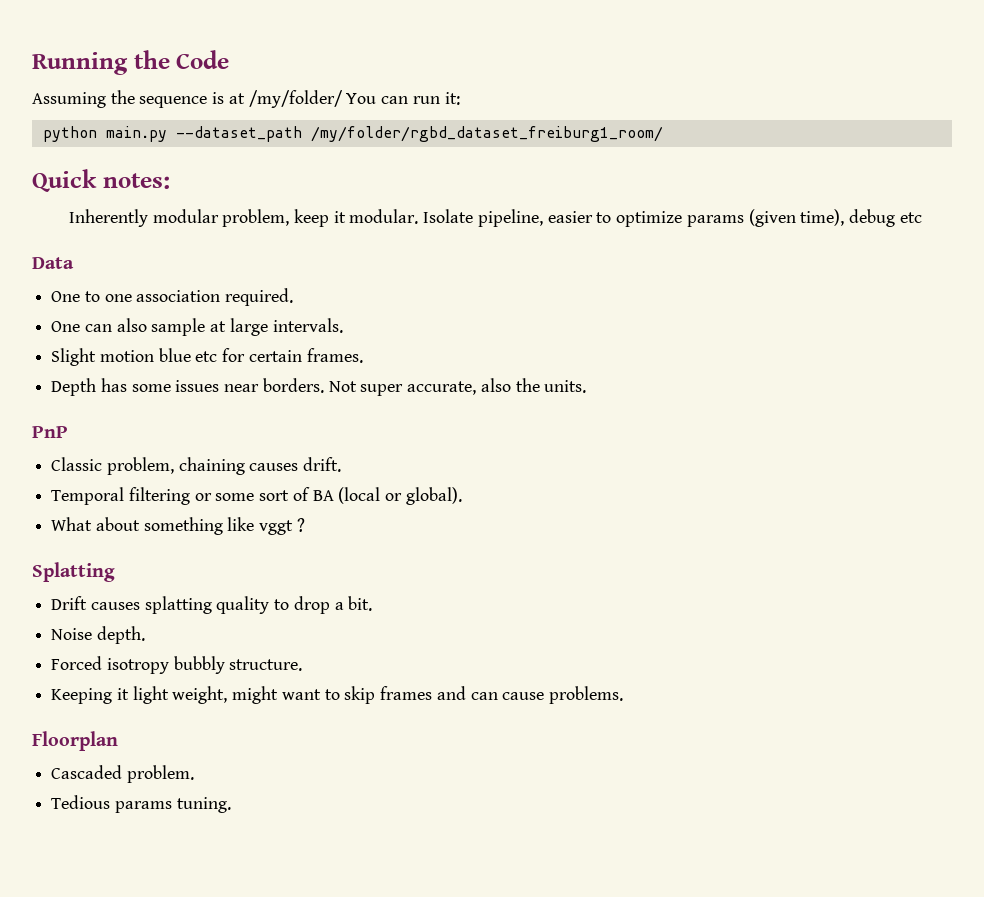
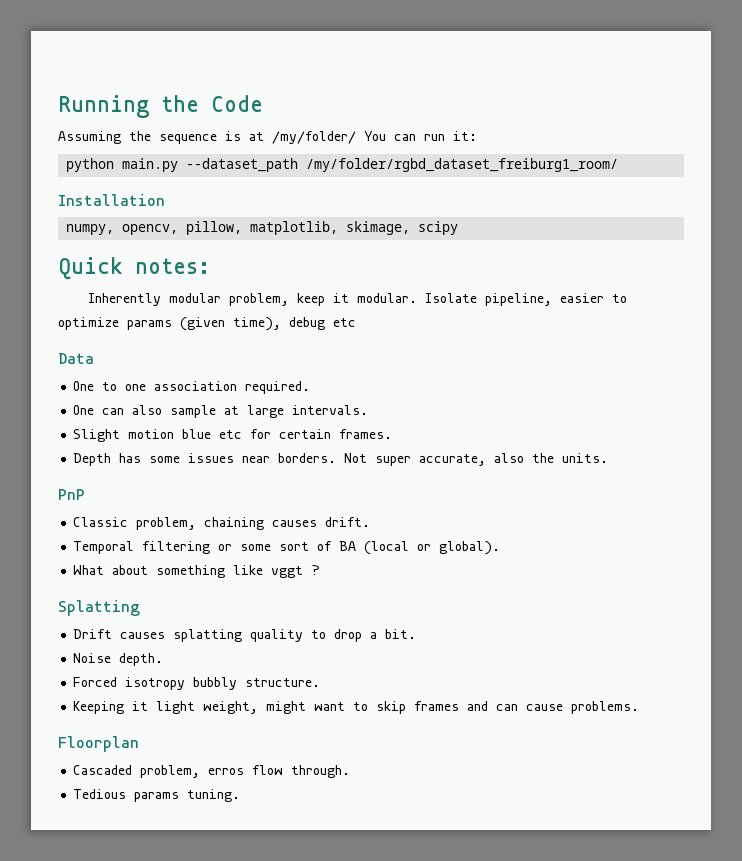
(663, 134) none -> [58,194,165,206] [66,221,459,235] // Installation // numpy, opencv, pillow, matplotlib, skimage, scipy
[126,765,194,783] problem. -> [140,765,351,778] problem, erros flow through.

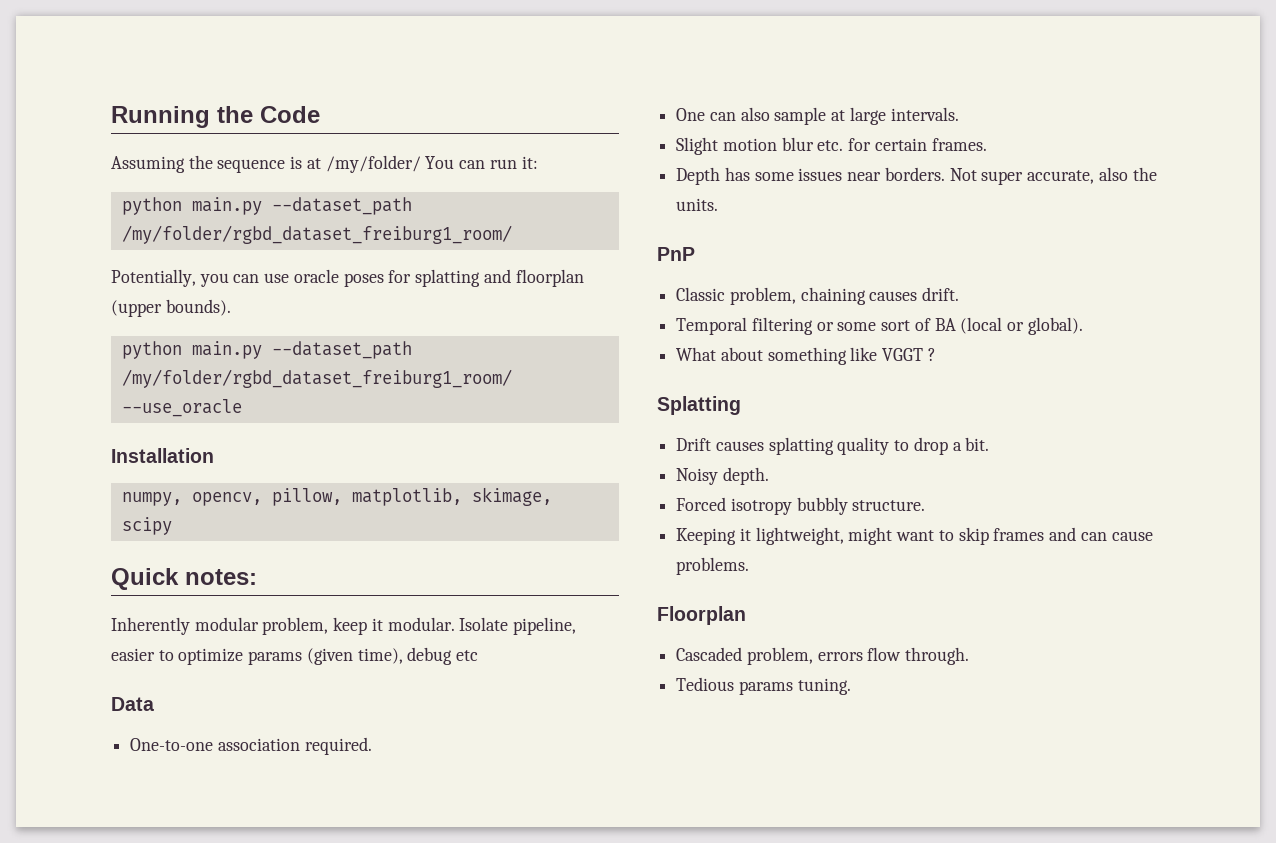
(619, 165) none -> [111,269,584,287] [111,299,231,317] [121,341,412,359] [121,369,512,388] [121,399,242,417] // Potentially, you can use oracle poses for splatting and floorplan (upper bounds). // python main.py --dataset_path /my/folder/rgbd_dataset_freiburg1_room/ --use_oracle
[73,381,147,391] One to one -> [130,738,214,751] One-to-one
[182,429,243,439] blue etc -> [781,137,844,151] blur etc.
[271,566,304,578] vggt -> [882,348,924,361] VGGT
[73,653,112,663] Noise -> [676,468,719,485] Noisy
[156,701,259,714] light weight, -> [755,527,844,545] lightweight,
[208,768,245,775] erros -> [817,652,863,661] errors

